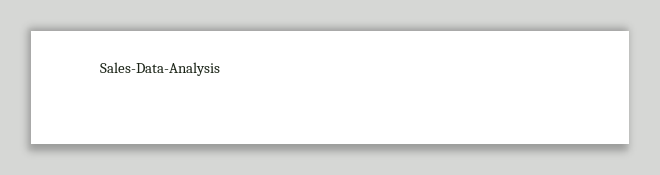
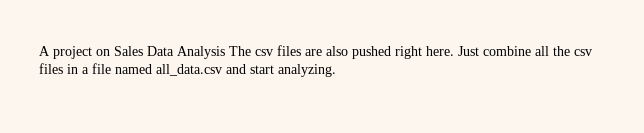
[100,62,220,76] Sales-Data-Analysis -> [39,45,592,59] [39,63,336,77] A project on Sales Data Analysis The csv files are also pushed right here. Just combine all the csv files in a file named all_data.csv and start analyzing.

